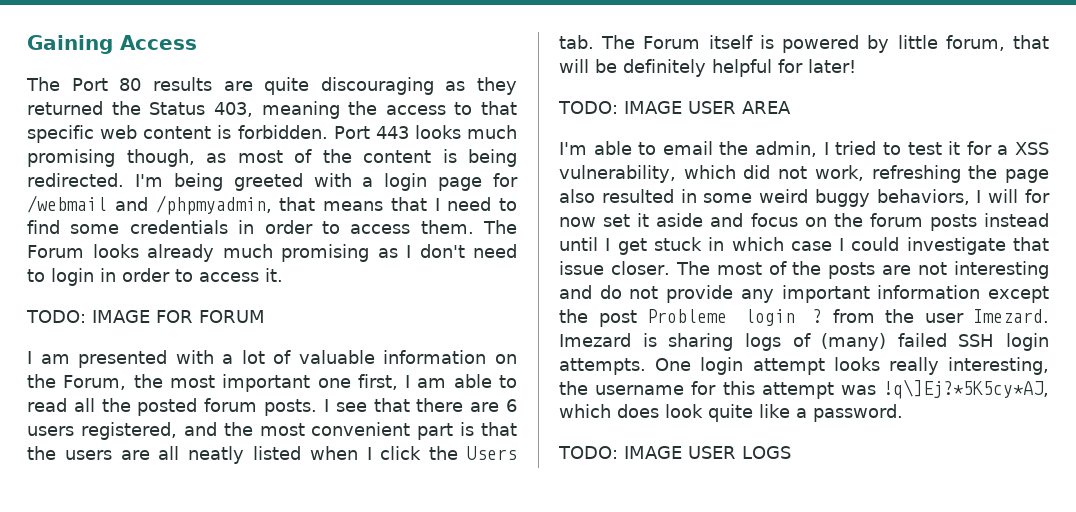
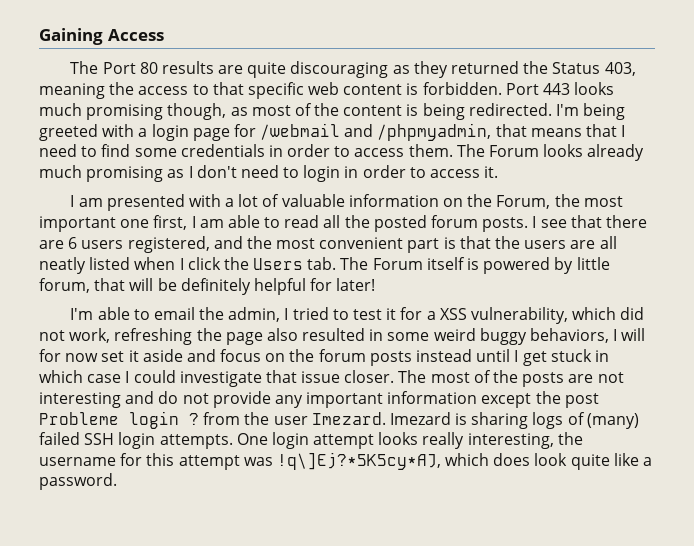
[26,310,265,323] // TODO: IMAGE FOR FORUM -> (499, 172) none
[558,101,791,114] // TODO: IMAGE USER AREA -> (376, 284) none
[558,446,791,459] // TODO: IMAGE USER LOGS -> (117, 481) none

